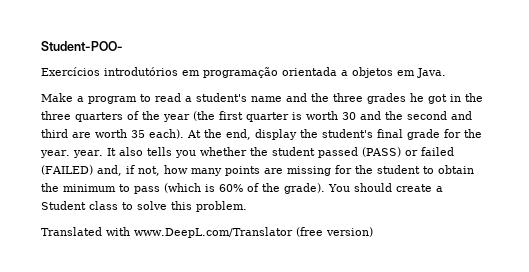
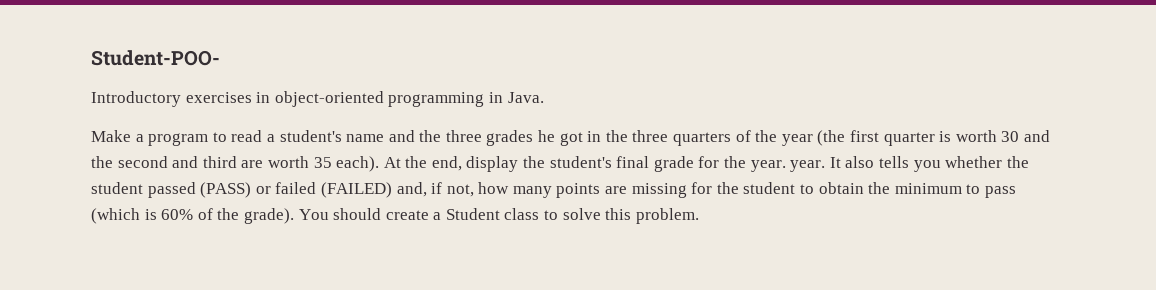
[41,67,415,78] Exercícios introdutórios em programação orientada a objetos em -> [91,91,503,107] Introductory exercises in object-oriented programming in
[41,227,373,238] // Translated with www.DeepL.com/Translator (free version) -> (699, 216) none

